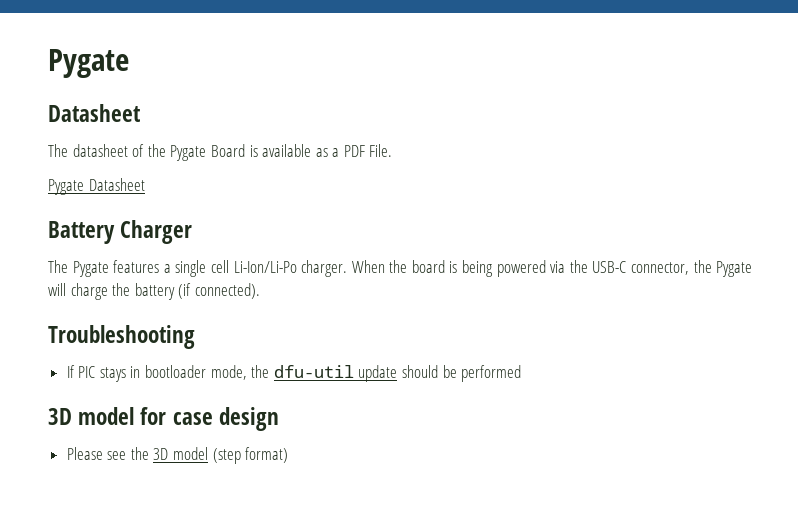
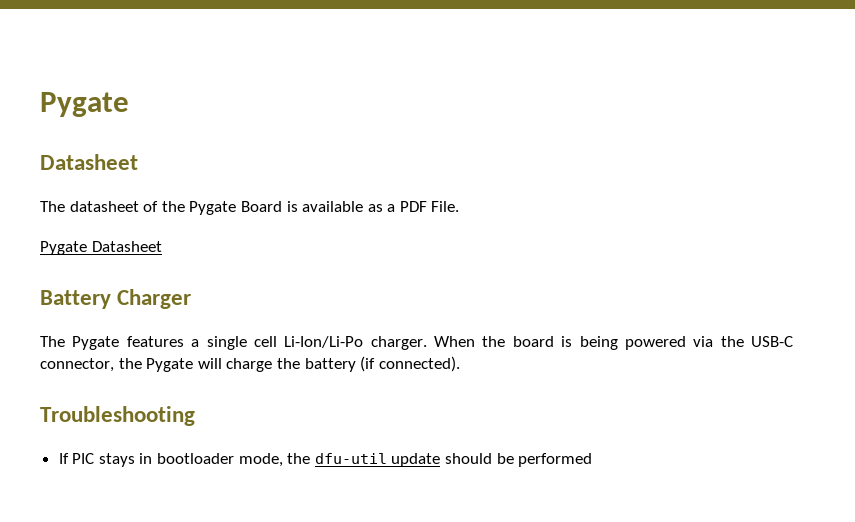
[48,407,279,431] [66,447,289,464] // 3D model for case design // Please see the 3D model (step format) -> (593, 460) none

